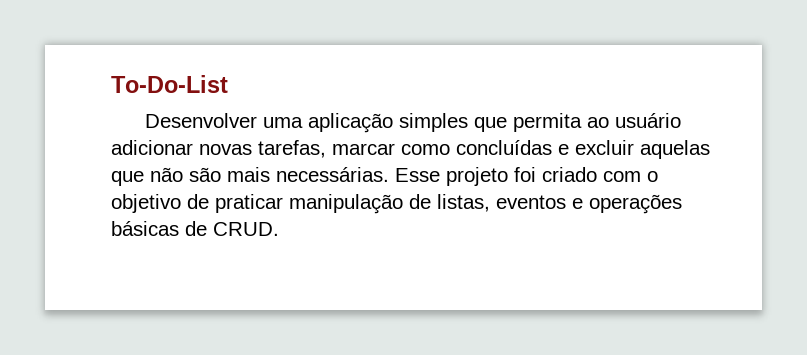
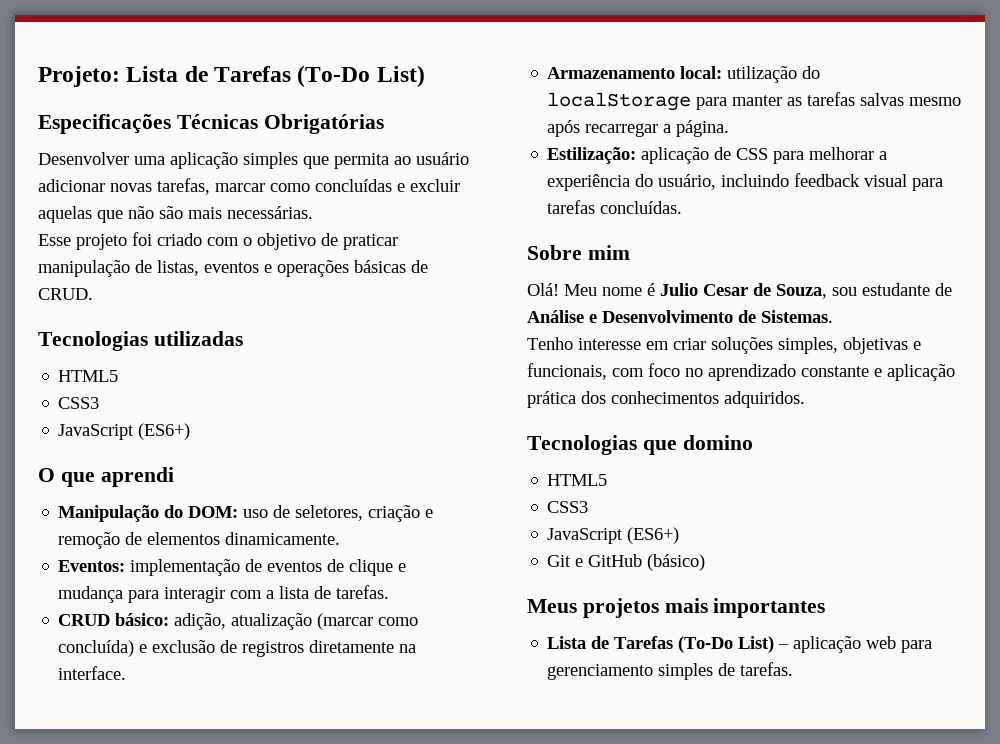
[111,75,228,93] To-Do-List -> [38,65,425,87] [38,114,384,134] Projeto: Lista de Tarefas (To-Do List) // Especificações Técnicas Obrigatórias
(389, 174) none -> (313, 212) //
(279, 229) none -> [38,331,243,351] [58,370,119,382] [58,397,100,409] [58,423,191,440] [38,467,174,487] [58,505,434,522] [58,532,341,549] [58,559,407,576] [58,585,390,603] [58,613,419,630] [58,640,417,657] [58,666,127,680] [547,66,821,83] [547,92,962,111] [547,120,730,137] [547,147,888,164] [547,173,944,191] [547,200,683,214] [527,245,630,260] [527,283,952,299] [527,310,833,323] [527,337,921,354] [527,363,955,381] [527,391,805,408] [527,435,753,455] [547,474,608,486] [547,501,589,513] [547,527,680,544] [547,554,706,571] [527,598,826,618] [547,636,933,653] [547,662,794,680] // Tecnologias utilizadas // HTML5 // CSS3 // JavaScript (ES6+) // O que aprendi // Manipulação do DOM: uso de seletores, criação e remoção de elementos dinamicamente. // Eventos: implementação de eventos de clique e mudança para interagir com a lista de tarefas. // CRUD básico: adição, atualização (marcar como concluída) e exclusão de registros diretamente na interface. // Armazenamento local: utilização do localStorage para manter as tarefas salvas mesmo após recarregar a página. // Estilização: aplicação de CSS para melhorar a experiência do usuário, incluindo feedback visual para tarefas concluídas. // Sobre mim // Olá! Meu nome é Julio Cesar de Souza, sou estudante de Análise e Desenvolvimento de Sistemas. // Tenho interesse em criar soluções simples, objetivas e funcionais, com foco no aprendizado constante e aplicação prática dos conhecimentos adquiridos. // Tecnologias que domino // HTML5 // CSS3 // JavaScript (ES6+) // Git e GitHub (básico) // Meus projetos mais importantes // Lista de Tarefas (To-Do List) – aplicação web para gerenciamento simples de tarefas.

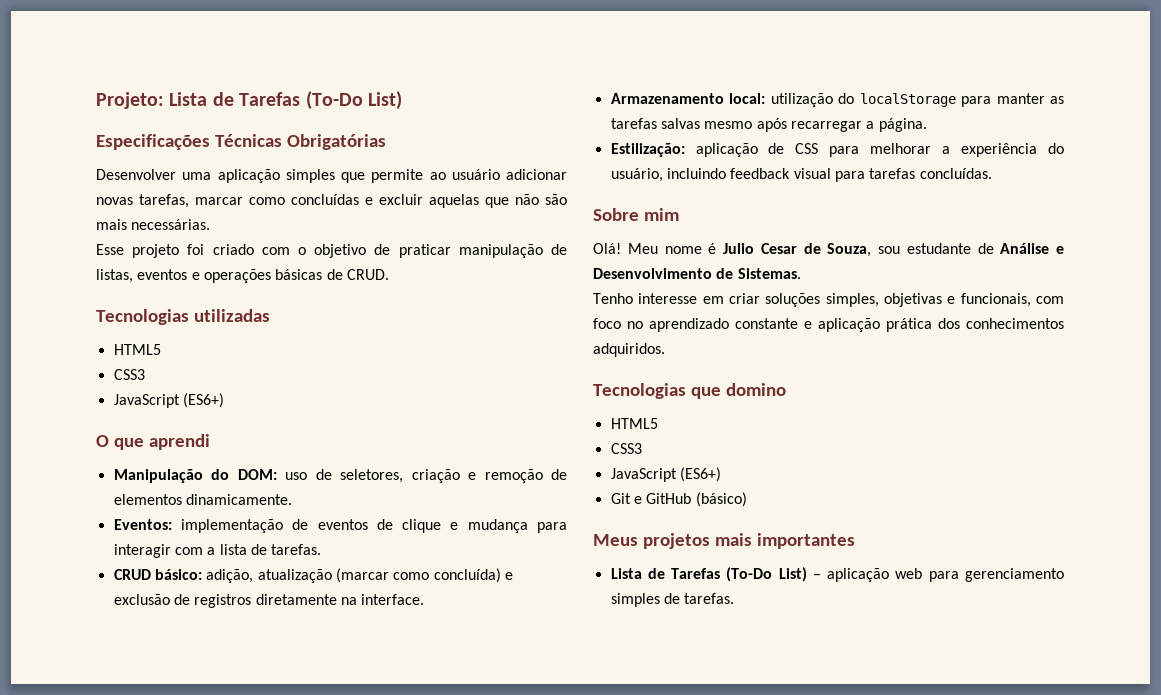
[334,153,389,169] permita -> [371,169,424,183] permite

